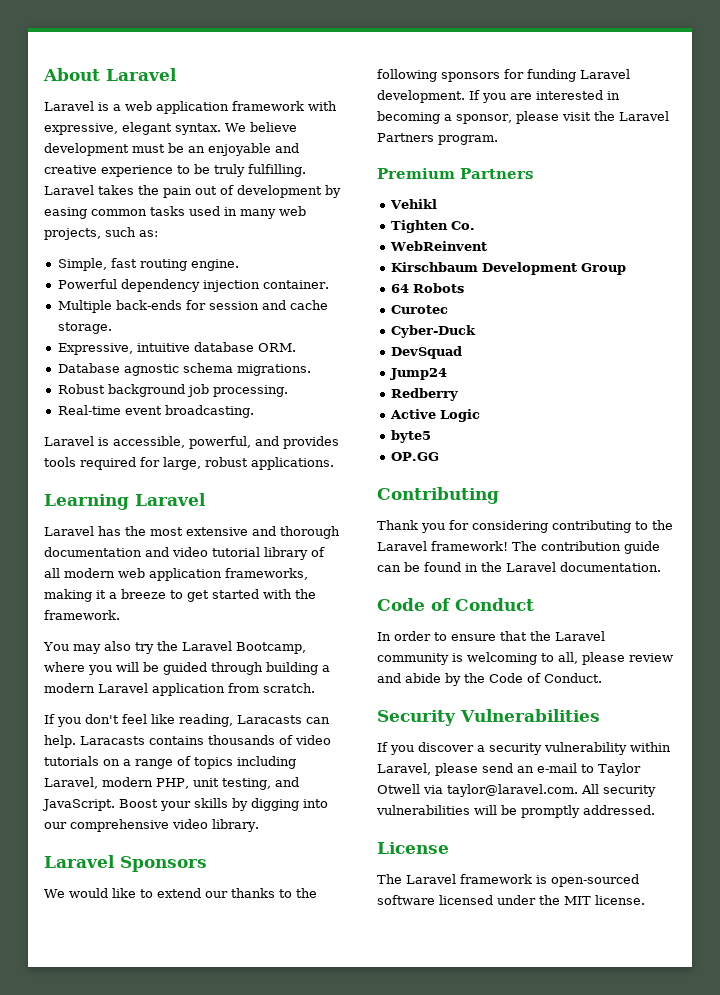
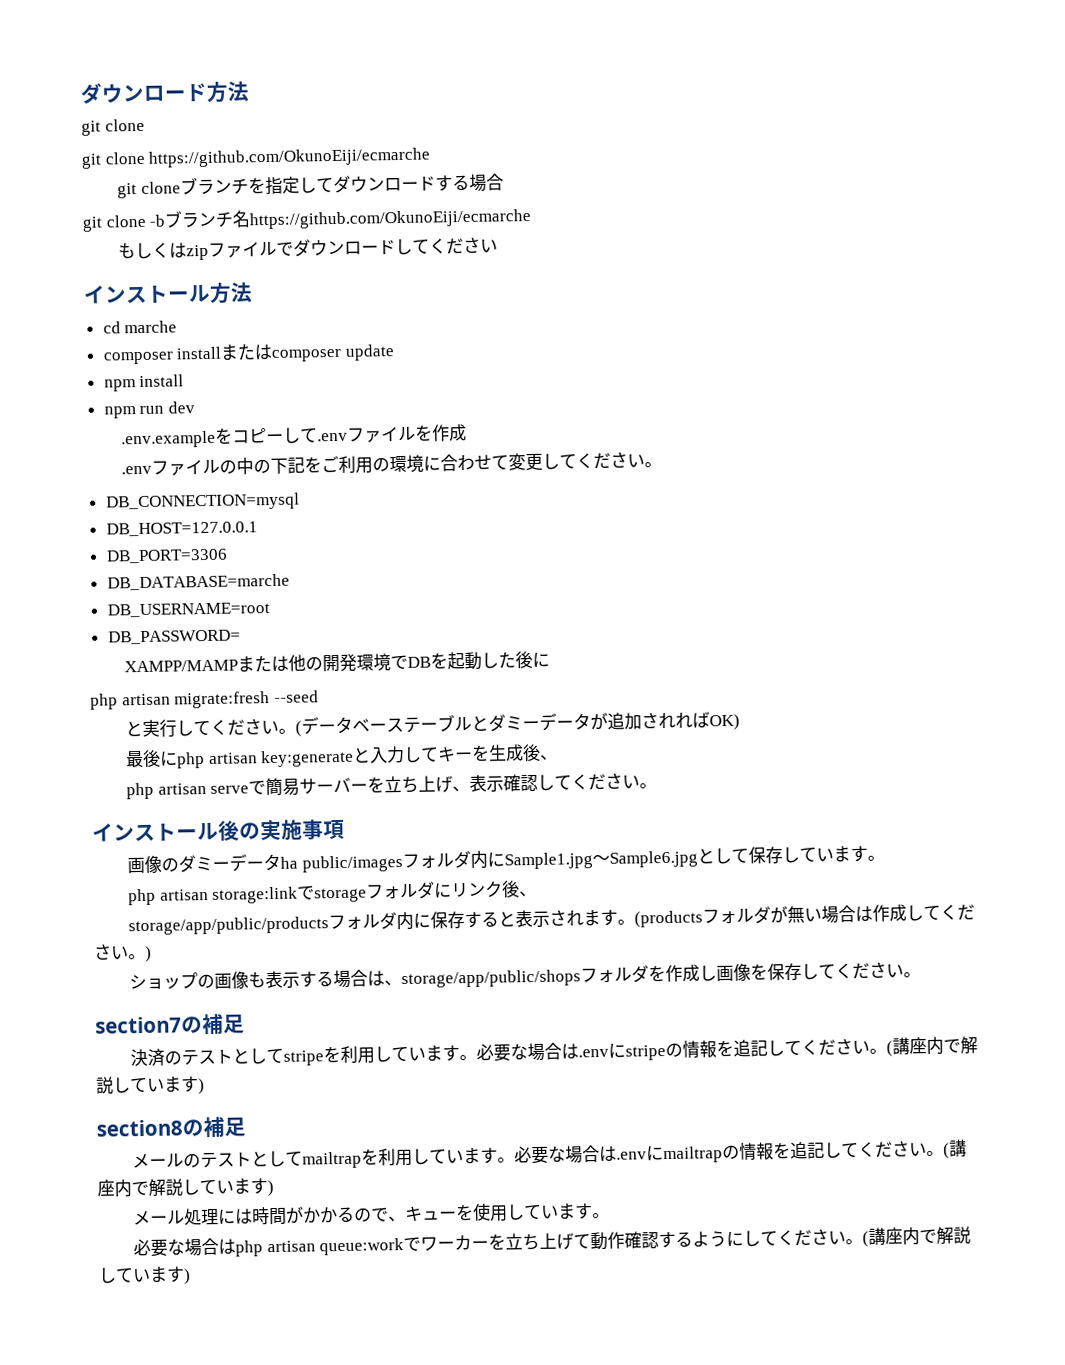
[43,68,177,81] [44,101,337,114] [44,122,297,135] [44,143,299,156] [44,164,306,177] [44,185,341,198] [44,206,306,219] [44,227,158,240] [57,258,239,271] [57,279,329,292] [57,300,328,313] [57,322,112,334] [57,342,296,355] [57,363,311,376] [57,384,288,397] [57,405,254,418] [44,436,339,449] [44,457,334,470] [44,493,206,510] [44,526,340,539] [44,547,325,560] [44,568,308,581] [44,589,316,602] [44,610,120,620] [43,641,306,654] [44,662,330,675] [44,683,315,696] [44,714,330,727] [44,735,331,748] [44,756,296,769] [44,777,299,790] [42,798,328,811] [44,819,259,832] [44,855,207,872] [44,888,317,898] [377,69,630,82] [377,90,620,103] [377,111,669,124] [377,133,498,145] [377,168,533,179] [389,199,437,209] [390,220,475,233] [389,241,487,251] [390,262,626,275] [390,283,464,293] [390,305,448,314] [390,325,476,338] [390,346,462,359] [389,368,447,380] [390,388,458,401] [389,409,480,422] [390,430,431,443] [390,452,439,461] [377,487,499,504] [377,520,673,533] [377,541,660,554] [377,562,661,572] [377,598,534,611] [377,631,605,641] [377,652,673,665] [377,673,602,686] [377,709,600,726] [377,742,671,755] [377,763,641,776] [377,784,656,797] [376,805,655,818] [377,842,449,854] [377,874,639,887] [377,895,645,905] About Laravel // Laravel is a web application framework with expressive, elegant syntax. We believe development must be an enjoyable and creative experience to be truly fulfilling. Laravel takes the pain out of development by easing common tasks used in many web projects, such as: // Simple, fast routing engine. // Powerful dependency injection container. // Multiple back-ends for session and cache storage. // Expressive, intuitive database ORM. // Database agnostic schema migrations. // Robust background job processing. // Real-time event broadcasting. // Laravel is accessible, powerful, and provides tools required for large, robust applications. // Learning Laravel // Laravel has the most extensive and thorough documentation and video tutorial library of all modern web application frameworks, making it a breeze to get started with the framework. // You may also try the Laravel Bootcamp, where you will be guided through building a modern Laravel application from scratch. // If you don't feel like reading, Laracasts can help. Laracasts contains thousands of video tutorials on a range of topics including Laravel, modern PHP, unit testing, and JavaScript. Boost your skills by digging into our comprehensive video library. // Laravel Sponsors // We would like to extend our thanks to the following sponsors for funding Laravel development. If you are interested in becoming a sponsor, please visit the Laravel Partners program. // Premium Partners // Vehikl // Tighten Co. // WebReinvent // Kirschbaum Development Group // 64 Robots // Curotec // Cyber-Duck // DevSquad // Jump24 // Redberry // Active Logic // byte5 // OP.GG // Contributing // Thank you for considering contributing to the Laravel framework! The contribution guide can be found in the Laravel documentation. // Code of Conduct // In order to ensure that the Laravel community is welcoming to all, please review and abide by the Code of Conduct. // Security Vulnerabilities // If you discover a security vulnerability within Laravel, please send an e-mail to Taylor Otwell via taylor@laravel.com. All security vulnerabilities will be promptly addressed. // License // The Laravel framework is open-sourced software licensed under the MIT license. -> [80,81,250,104] [81,118,145,136] [81,147,432,169] [117,173,504,199] [82,208,532,232] [118,236,499,261] [83,282,253,304] [102,320,178,334] [102,343,395,365] [103,374,185,392] [103,401,195,419] [121,423,468,449] [121,451,663,476] [105,492,300,512] [105,521,258,537] [105,548,228,564] [106,573,290,591] [106,602,270,618] [107,629,241,645] [124,650,551,673] [90,690,319,710] [125,711,741,738] [126,743,559,769] [126,772,658,800] [92,819,345,842] [127,845,885,874] [128,880,538,906] [128,904,976,936] [93,943,152,962] [129,961,922,990] [95,1013,245,1036] [130,1036,979,1067] [96,1076,205,1095] [96,1116,246,1139] [132,1139,968,1169] [97,1178,274,1198] [133,1202,611,1226] [133,1226,972,1257] [98,1266,191,1285] ダウンロード方法 // git clone // git clone https://github.com/OkunoEiji/ecmarche // git cloneブランチを指定してダウンロードする場合 // git clone -bブランチ名https://github.com/OkunoEiji/ecmarche // もしくはzipファイルでダウンロードしてください // インストール方法 // cd marche // composer installまたはcomposer update // npm install // npm run dev // .env.exampleをコピーして.envファイルを作成 // .envファイルの中の下記をご利用の環境に合わせて変更してください。 // DB_CONNECTION=mysql // DB_HOST=127.0.0.1 // DB_PORT=3306 // DB_DATABASE=marche // DB_USERNAME=root // DB_PASSWORD= // XAMPP/MAMPまたは他の開発環境でDBを起動した後に // php artisan migrate:fresh --seed // と実行してください。(データベーステーブルとダミーデータが追加されればOK) // 最後にphp artisan key:generateと入力してキーを生成後、 // php artisan serveで簡易サーバーを立ち上げ、表示確認してください。 // インストール後の実施事項 // 画像のダミーデータha public/imagesフォルダ内にSample1.jpg～Sample6.jpgとして保存しています。 // php artisan storage:linkでstorageフォルダにリンク後、 // storage/app/public/productsフォルダ内に保存すると表示されます。(productsフォルダが無い場合は作成してください。) // ショップの画像も表示する場合は、storage/app/public/shopsフォルダを作成し画像を保存してください。 // section7の補足 // 決済のテストとしてstripeを利用しています。必要な場合は.envにstripeの情報を追記してください。(講座内で解説しています) // section8の補足 // メールのテストとしてmailtrapを利用しています。必要な場合は.envにmailtrapの情報を追記してください。(講座内で解説しています) // メール処理には時間がかかるので、キューを使用しています。 // 必要な場合はphp artisan queue:workでワーカーを立ち上げて動作確認するようにしてください。(講座内で解説しています)

